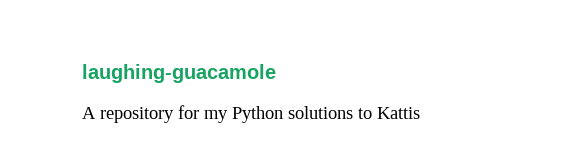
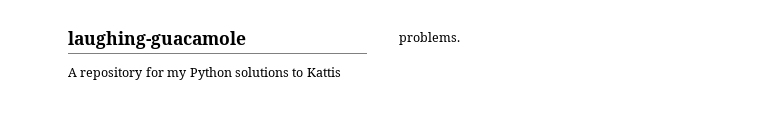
(420, 113) none -> [399,32,460,45] problems.

